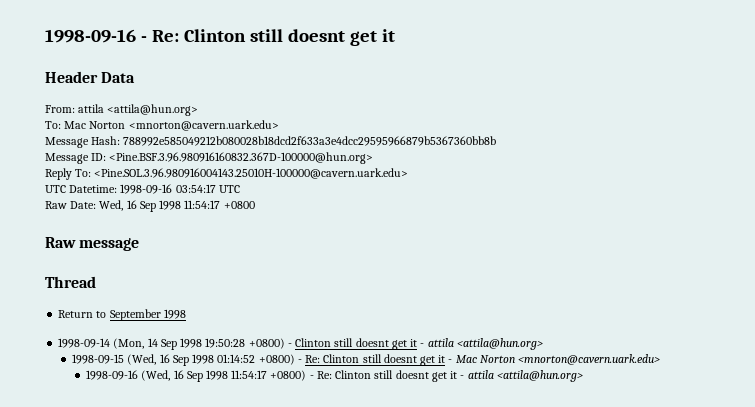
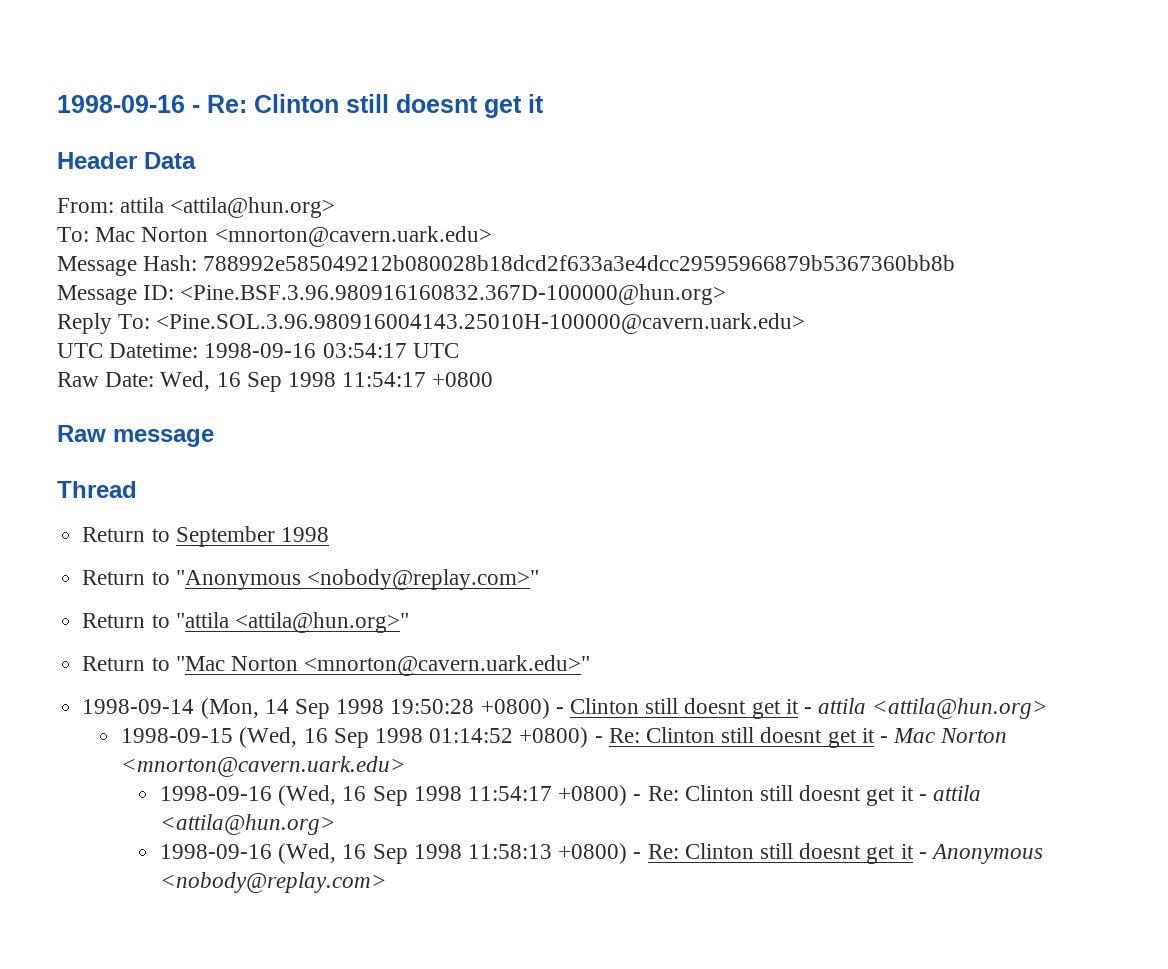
(186, 314) none -> [82,569,539,590] [82,612,409,633] [82,655,591,676] // Return to "Anonymous <nobody@replay.com>" // Return to "attila <attila@hun.org>" // Return to "Mac Norton <mnorton@cavern.uark.edu>"
(583, 376) none -> [159,843,1044,864] [159,872,387,893] // 1998-09-16 (Wed, 16 Sep 1998 11:58:13 +0800) - Re: Clinton still doesnt get it - Anonymous <nobody@replay.com>

